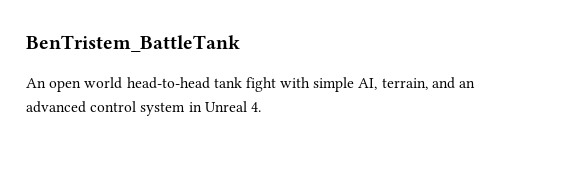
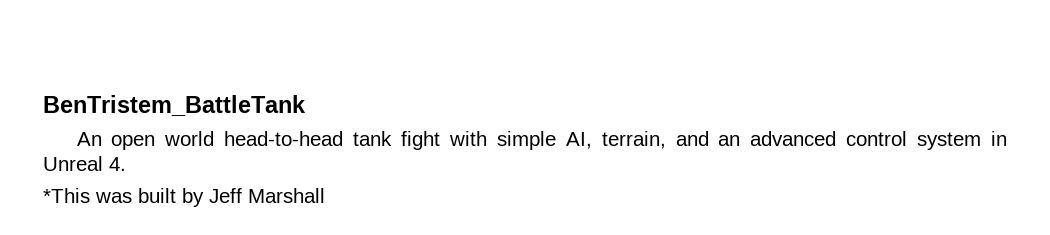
(261, 107) none -> [43,188,325,207] // *This was built by Jeff Marshall

